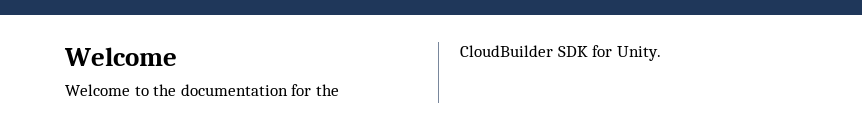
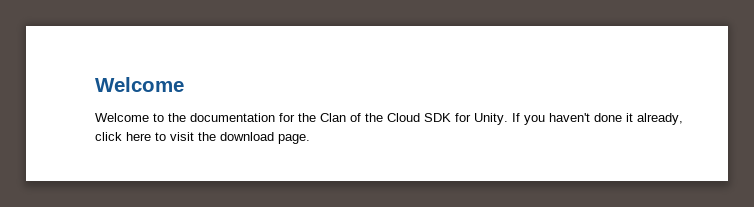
[460,45,661,61] CloudBuilder SDK for Unity. -> [320,113,683,125] [95,132,310,144] Clan of the Cloud SDK for Unity. If you haven't done it already, click here to visit the download page.

